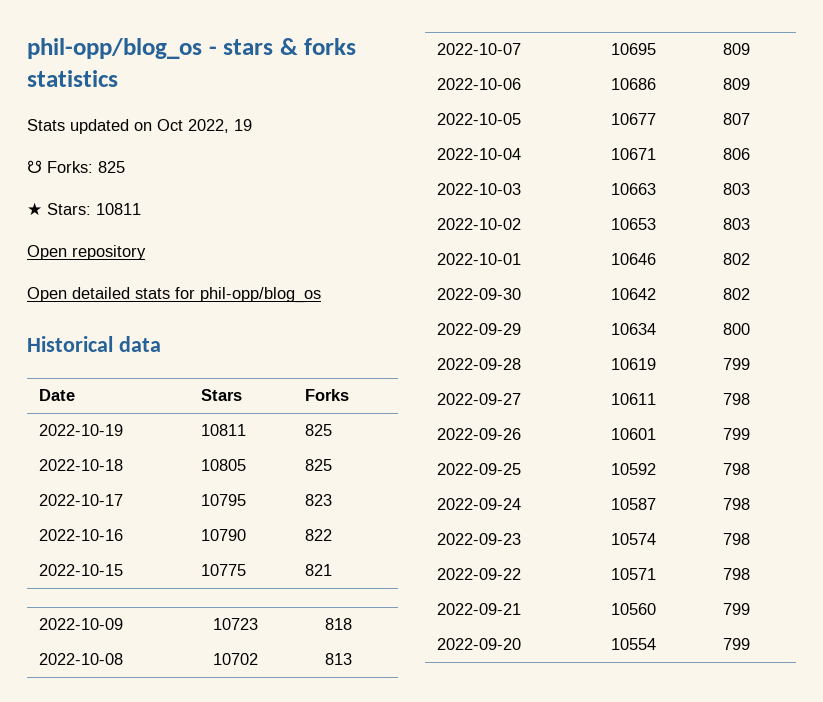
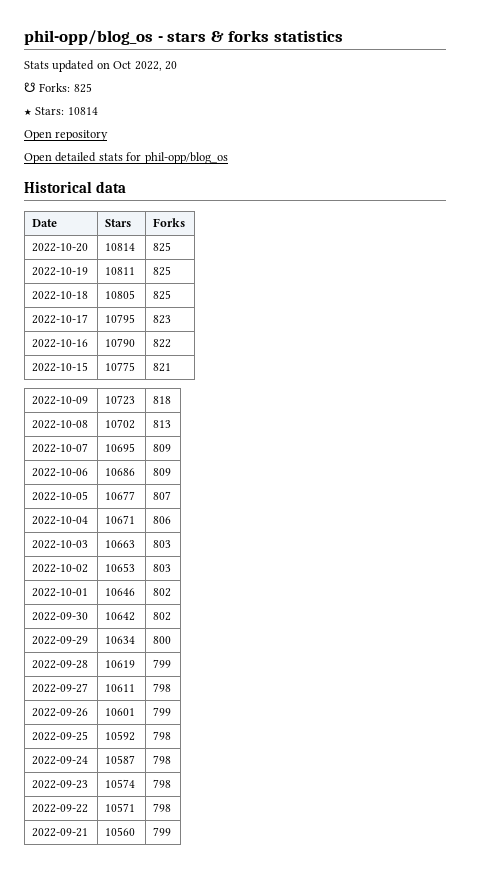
[234,119,252,131] 19 -> [164,61,177,70] 20
[96,203,141,215] 10811 -> [67,107,98,115] 10814
(350, 395) none -> [32,243,89,252] [105,243,136,251] [153,242,172,252] // 2022-10-20 | 10814 | 825
[437,638,522,650] [611,638,657,650] [723,638,751,650] // 2022-09-20 | 10554 | 799 -> (172, 831) none

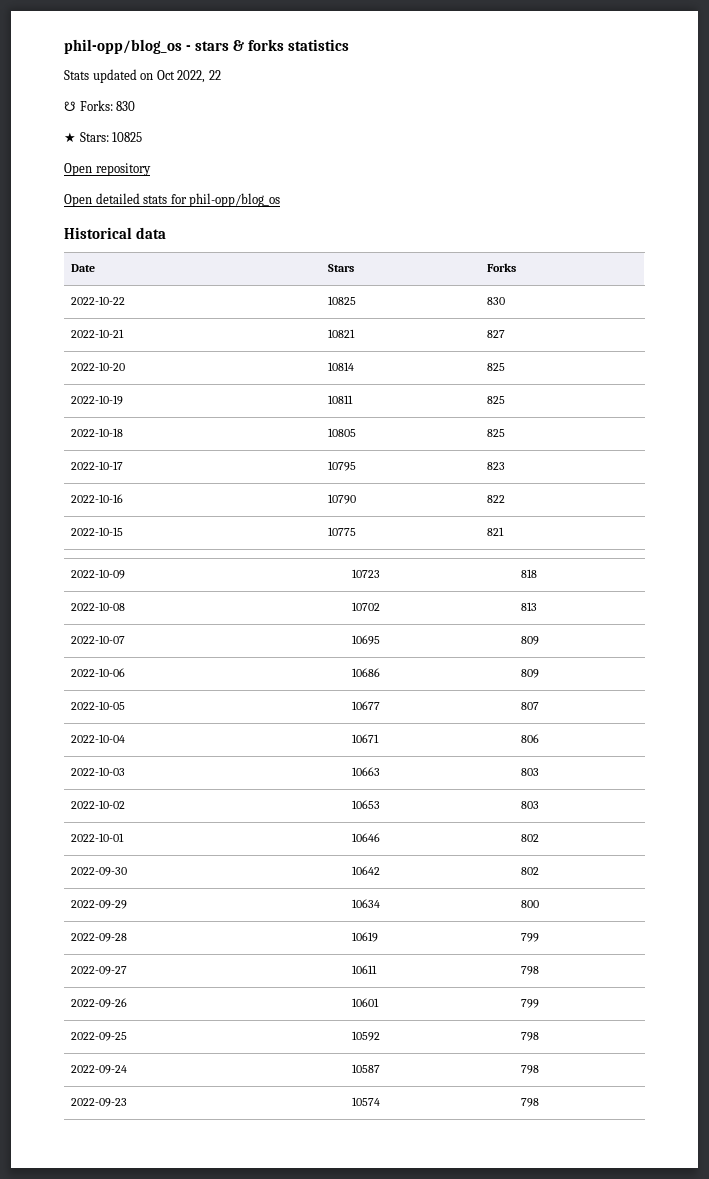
[164,61,177,70] 20 -> [208,70,221,80] 22
[73,83,92,93] 825 -> [116,101,136,111] 830
[67,107,98,115] 10814 -> [112,132,143,142] 10825
(186, 222) none -> [70,296,125,305] [327,296,356,305] [486,297,505,305] [70,329,124,338] [327,329,355,338] [486,330,505,338] // 2022-10-22 | 10825 | 830 // 2022-10-21 | 10821 | 827
[32,804,89,813] [105,803,136,812] [153,803,172,812] [32,828,89,837] [105,827,136,836] [153,827,172,836] // 2022-09-22 | 10571 | 798 // 2022-09-21 | 10560 | 799 -> (539, 1102) none

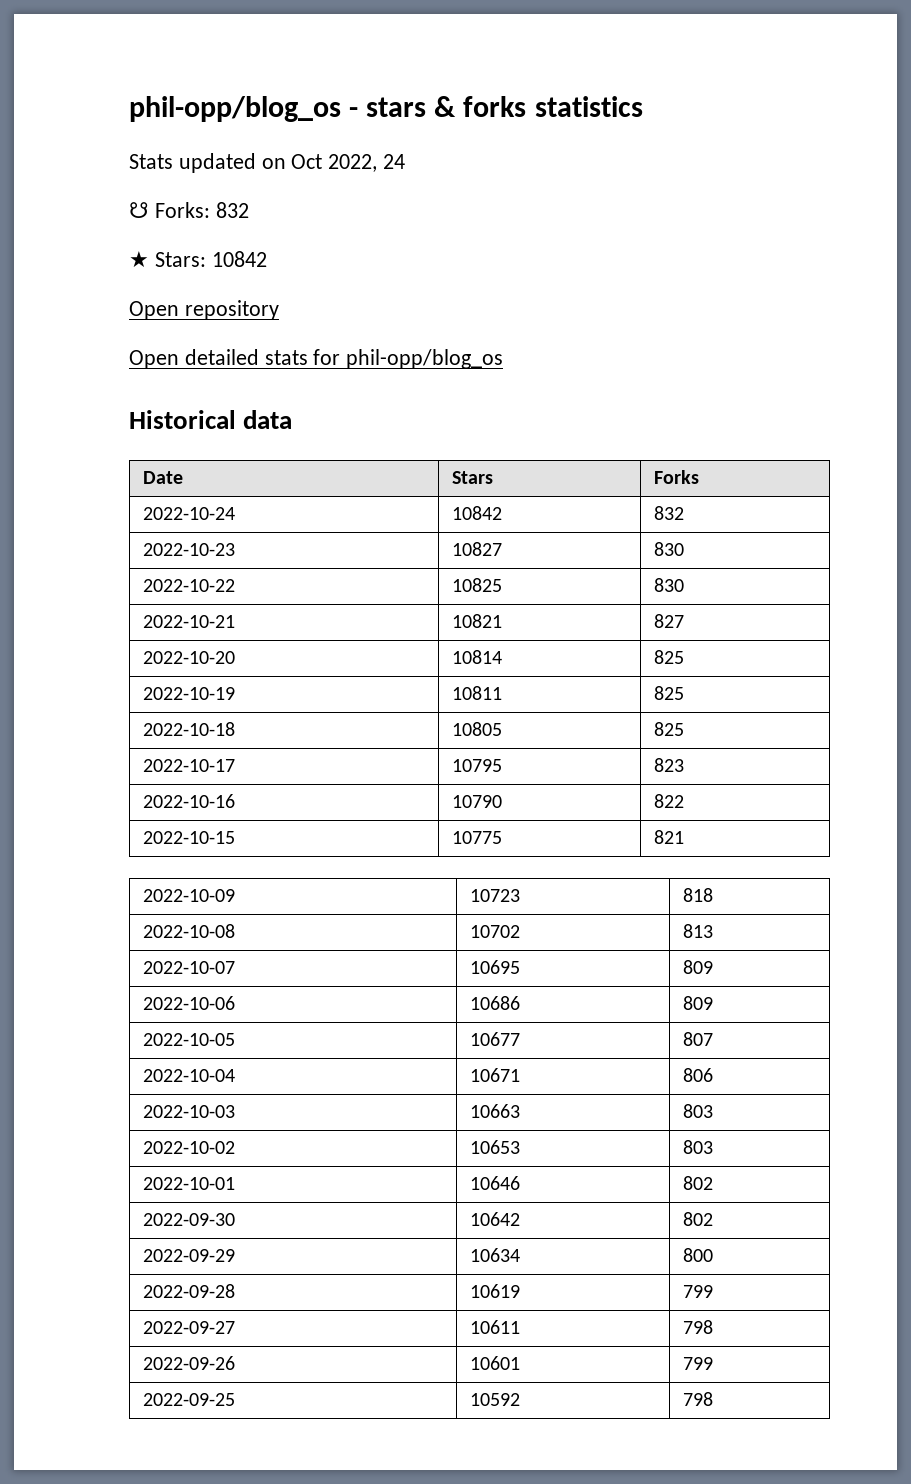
[208,70,221,80] 22 -> [383,154,406,169] 24
[116,101,136,111] 830 -> [215,202,249,218] 832
[112,132,143,142] 10825 -> [211,251,267,267] 10842
(516, 267) none -> [142,507,235,520] [451,506,502,520] [653,506,684,520] [142,543,235,556] [451,542,502,556] [653,542,684,556] // 2022-10-24 | 10842 | 832 // 2022-10-23 | 10827 | 830
[70,1065,127,1074] [351,1064,380,1073] [520,1065,539,1074] [70,1098,127,1107] [351,1097,380,1106] [520,1098,539,1107] // 2022-09-24 | 10587 | 798 // 2022-09-23 | 10574 | 798 -> (713, 1399) none

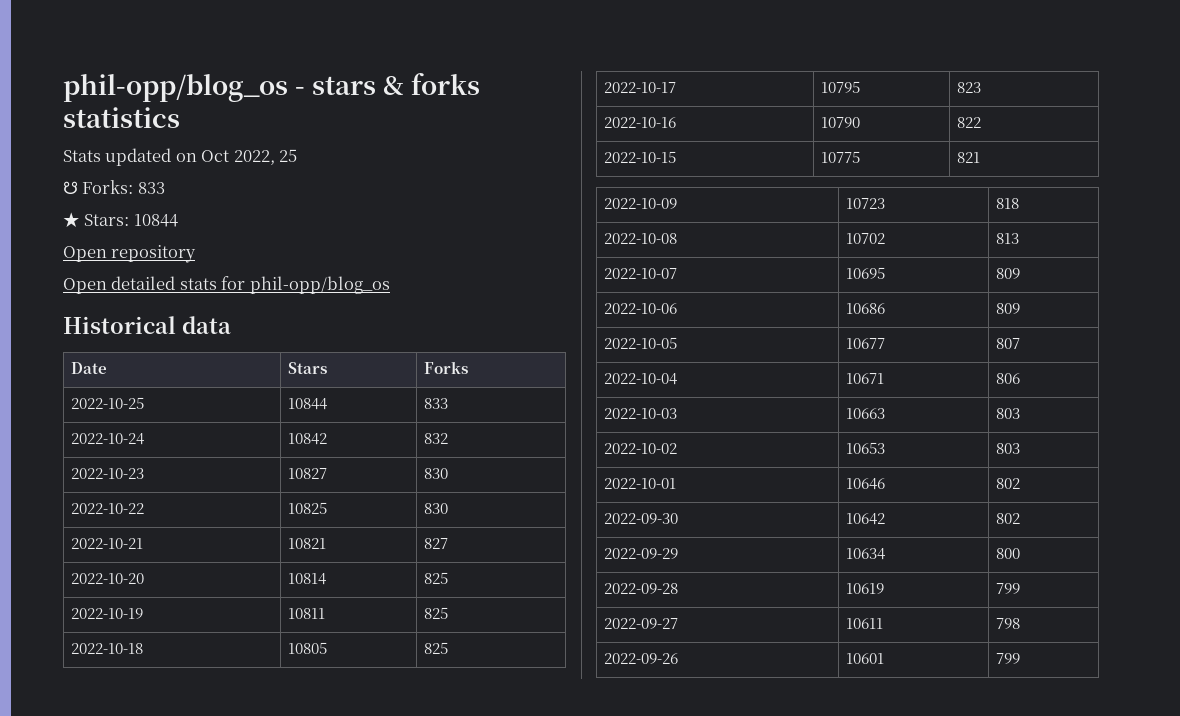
[383,154,406,169] 24 -> [279,149,298,162] 25
[215,202,249,218] 832 -> [137,182,165,194] 833
[211,251,267,267] 10842 -> [133,214,178,227] 10844
(699, 477) none -> [71,397,145,409] [288,398,328,410] [424,398,449,409] // 2022-10-25 | 10844 | 833
[142,1393,235,1406] [469,1393,520,1406] [682,1392,713,1406] // 2022-09-25 | 10592 | 798 -> (1021, 658) none

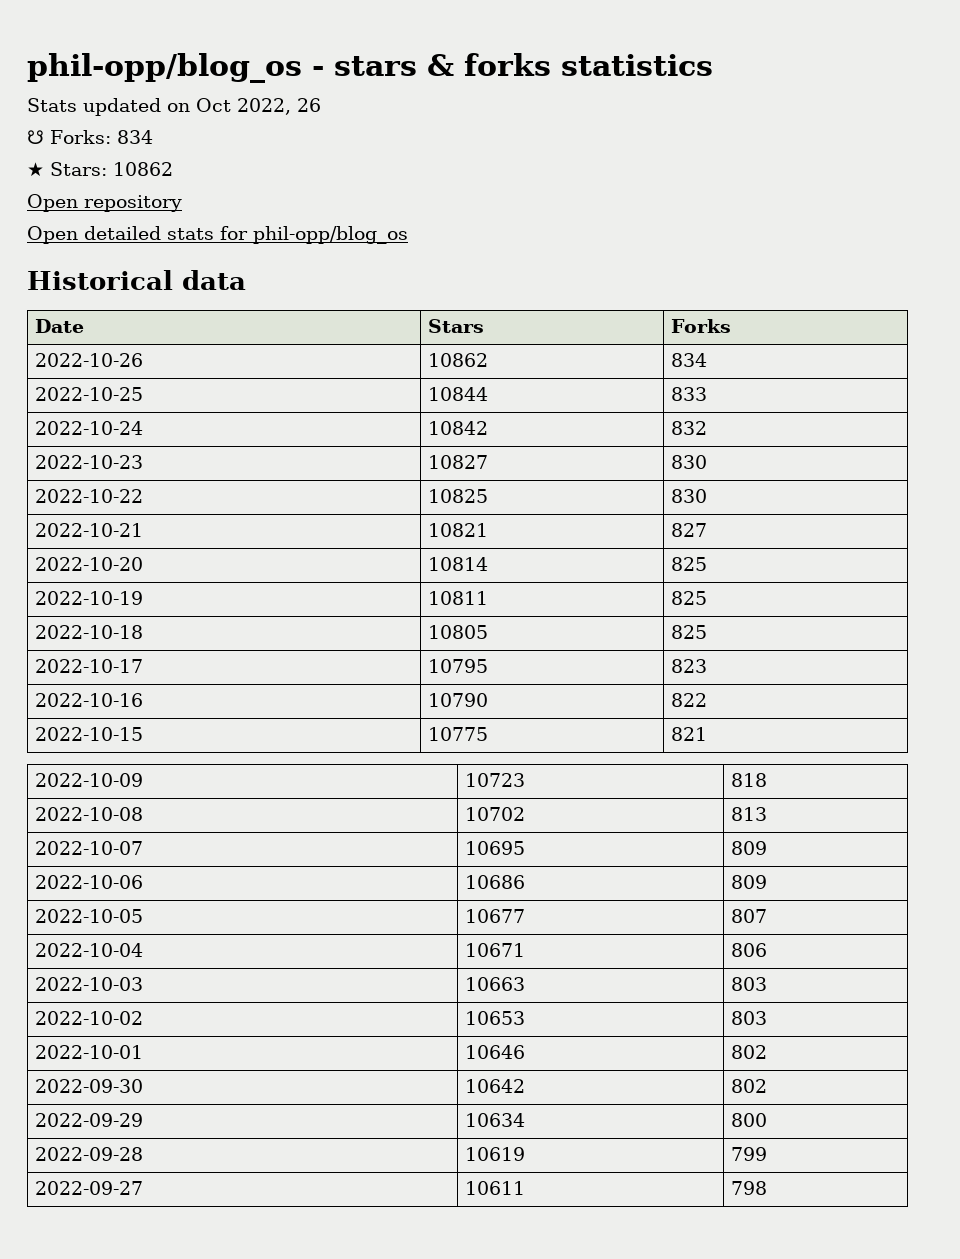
[279,149,298,162] 25 -> [297,98,321,112] 26
[137,182,165,194] 833 -> [116,130,153,144] 834
[133,214,178,227] 10844 -> [113,162,173,176] 10862
(469, 367) none -> [35,353,144,367] [428,353,489,367] [671,353,708,367] // 2022-10-26 | 10862 | 834
[604,653,679,664] [846,653,885,664] [996,653,1021,664] // 2022-09-26 | 10601 | 799 -> (768, 1188) none

